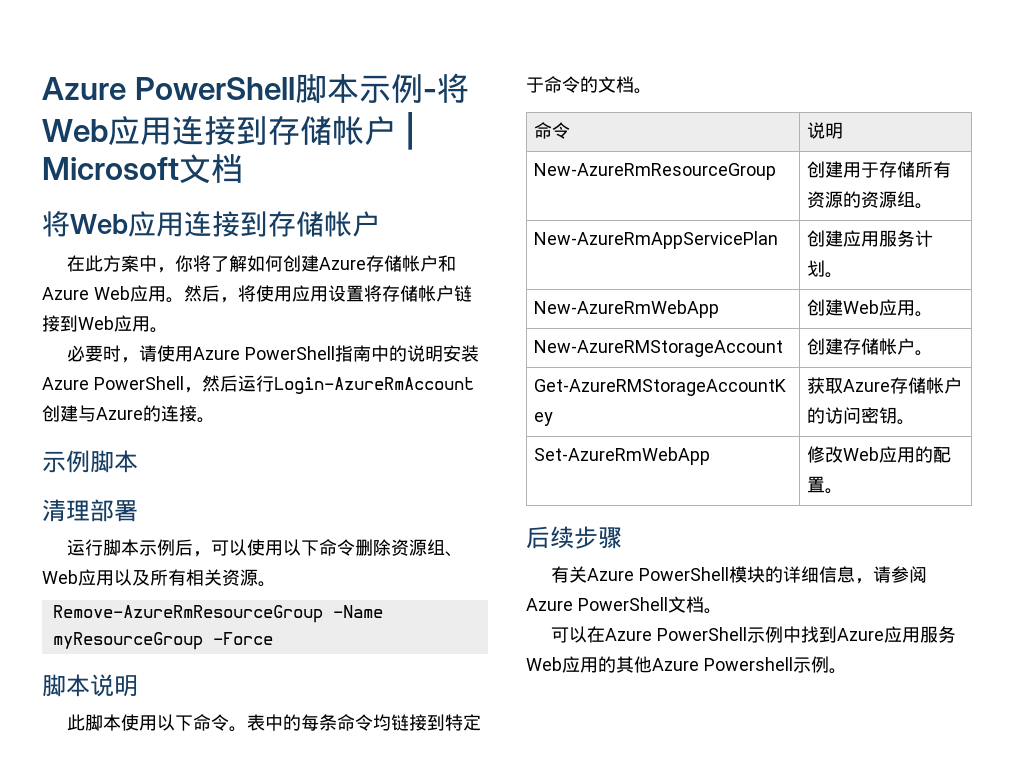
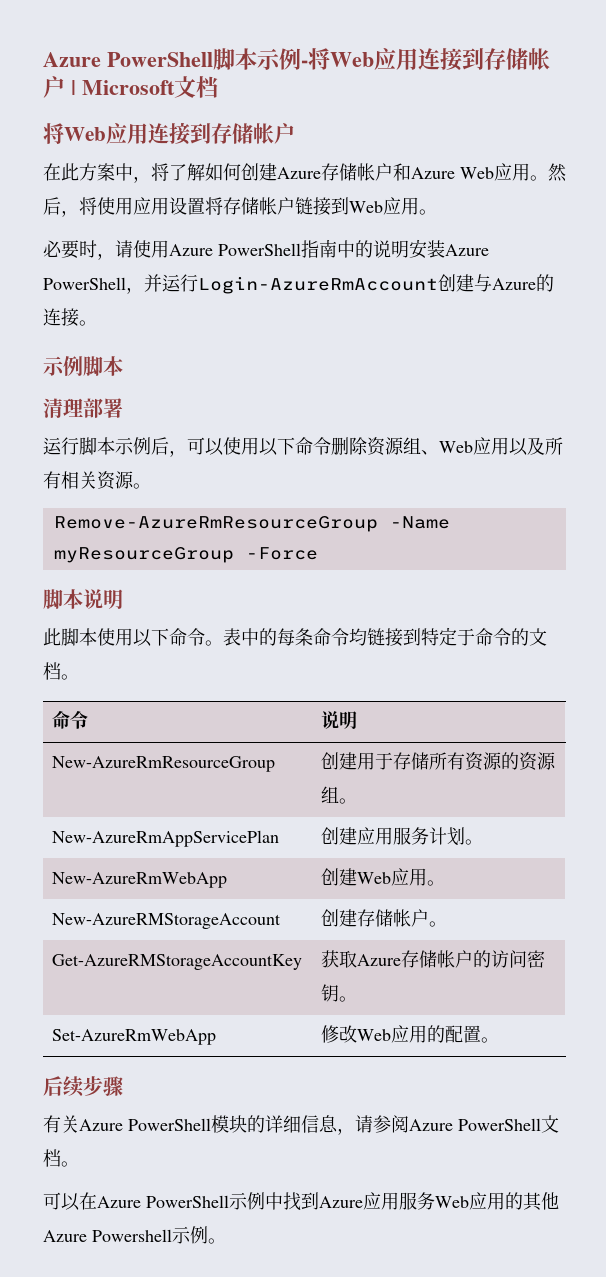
[174,255,193,272] 你 -> (151, 179) none
[201,375,238,392] 然后 -> [144,274,162,292] 并

